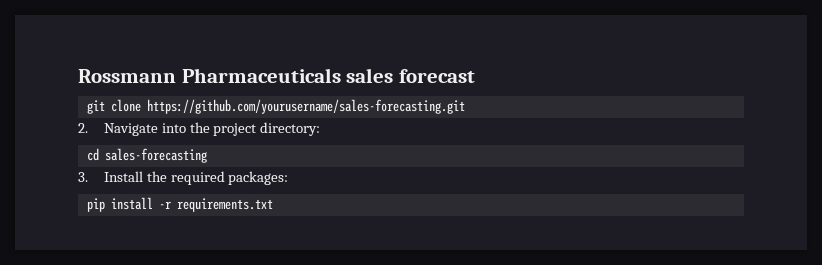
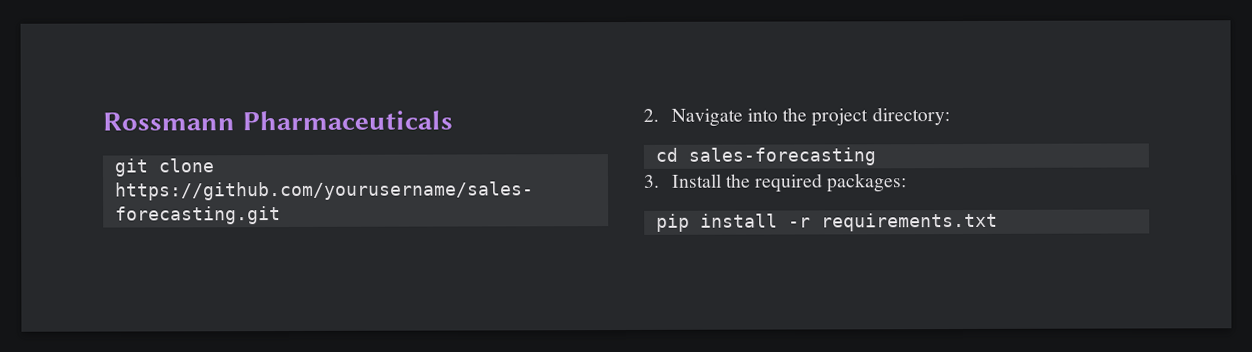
[346,68,475,83] sales forecast -> (453, 120) none

